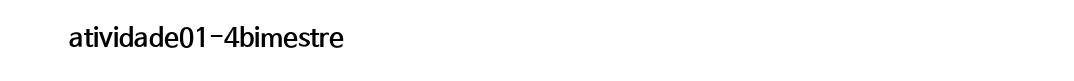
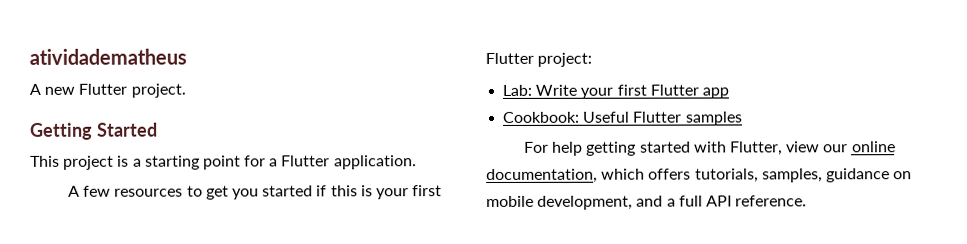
[69,26,344,48] atividade01-4bimestre -> [29,48,187,65] [29,83,186,98] [30,122,158,140] [30,155,417,170] [68,185,443,200] [485,52,593,67] [502,84,729,99] [502,111,743,126] [524,141,896,156] [486,168,913,183] [486,195,808,210] atividadematheus // A new Flutter project. // Getting Started // This project is a starting point for a Flutter application. // A few resources to get you started if this is your first Flutter project: // Lab: Write your first Flutter app // Cookbook: Useful Flutter samples // For help getting started with Flutter, view our online documentation, which offers tutorials, samples, guidance on mobile development, and a full API reference.

